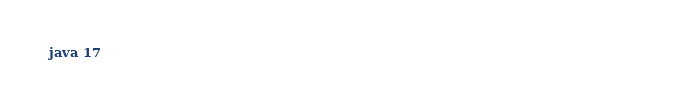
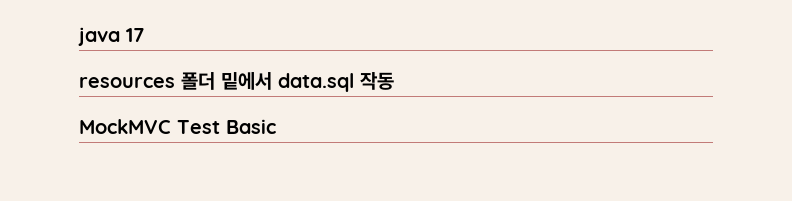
(101, 52) none -> [79,72,394,92] [79,119,276,134] // resources 폴더 밑에서 data.sql 작동 // MockMVC Test Basic

